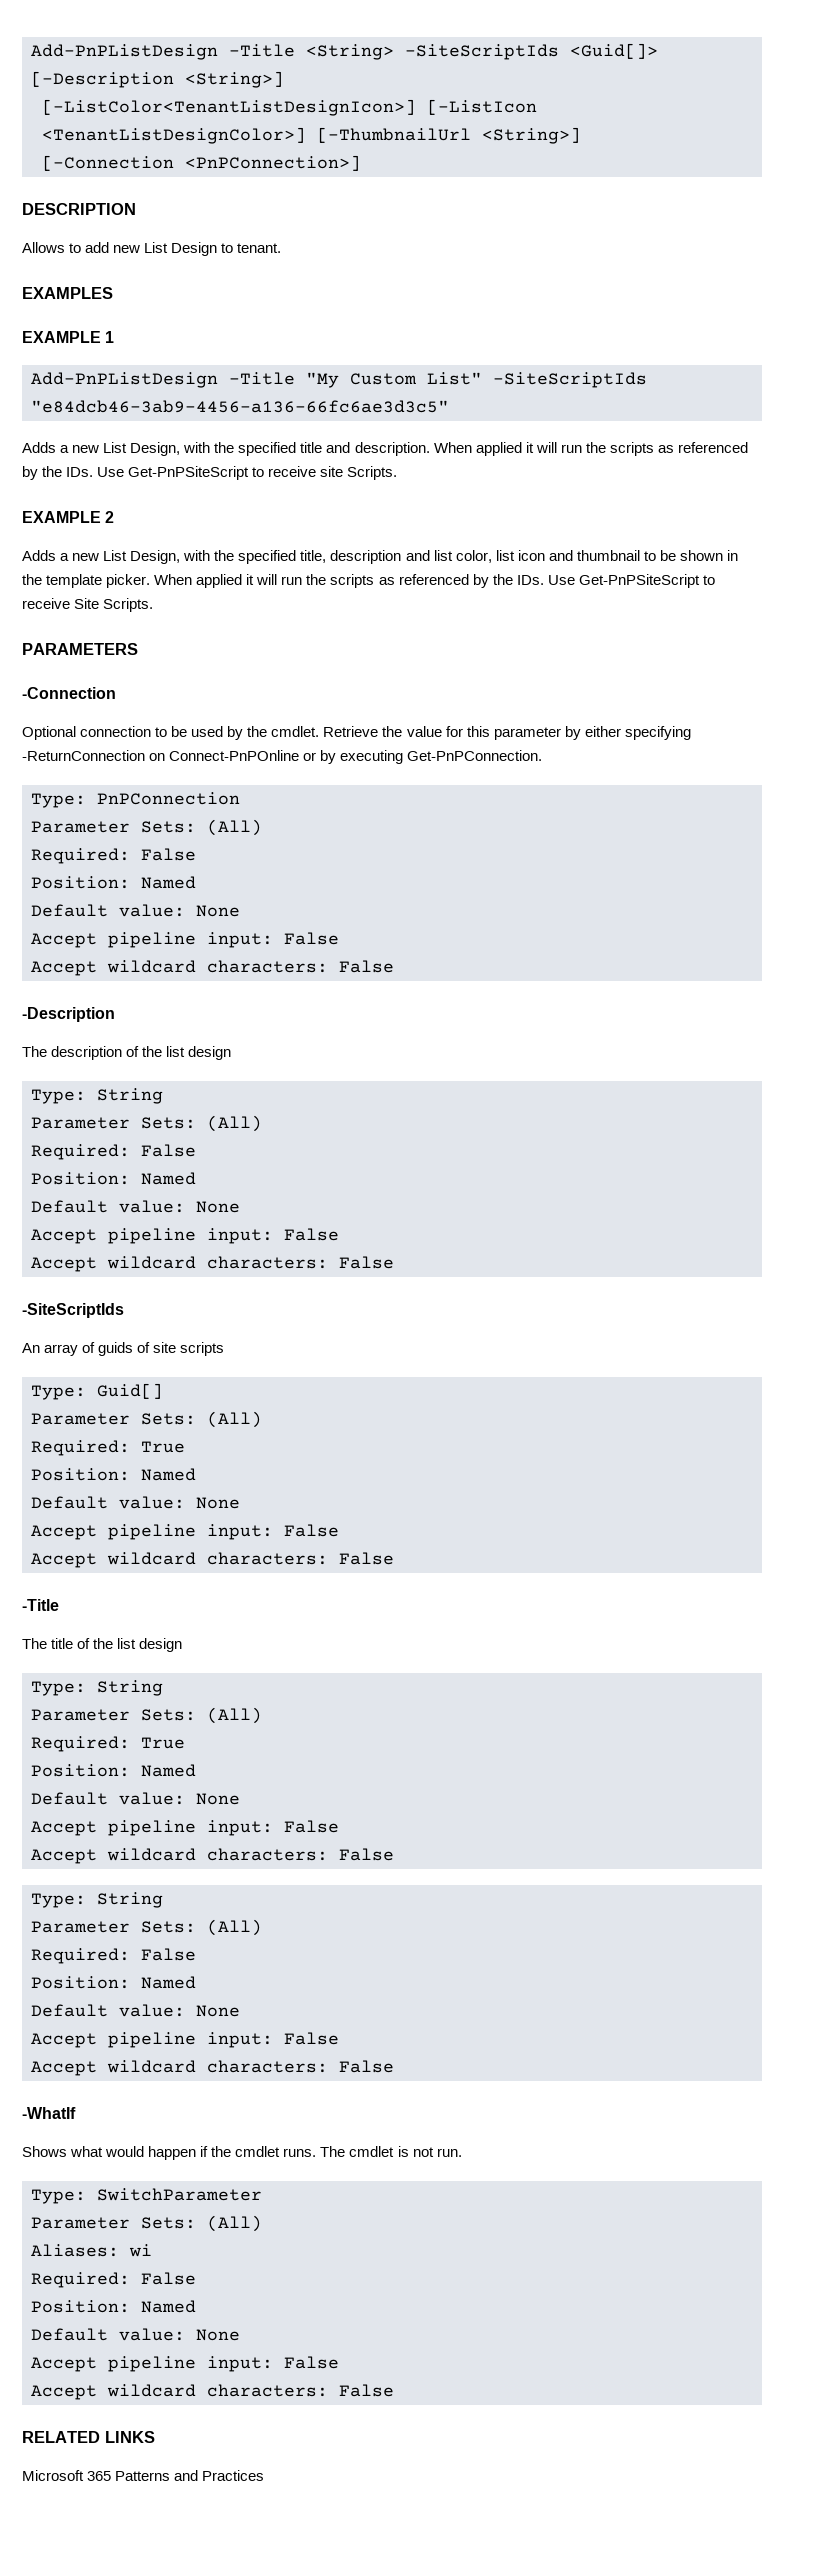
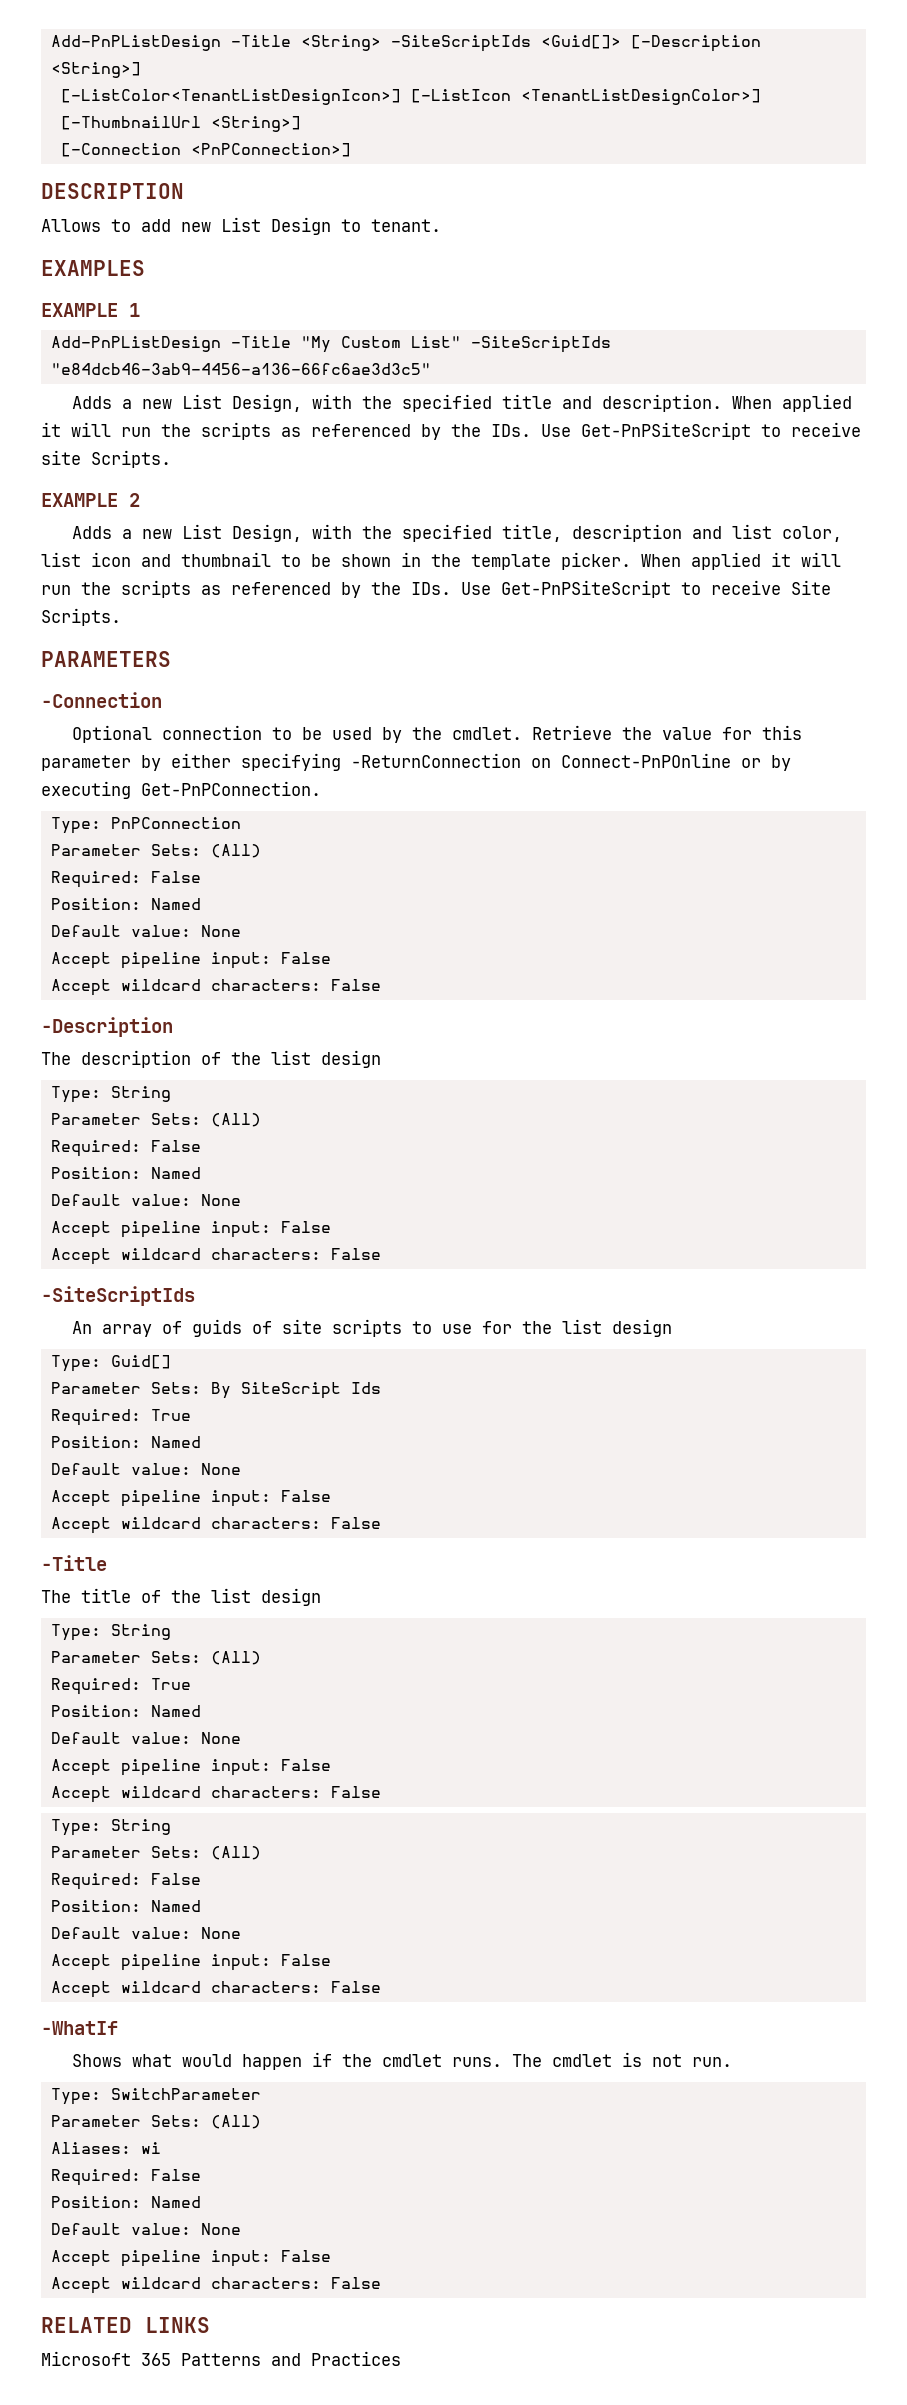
(225, 1349) none -> [412,1319,673,1337] to use for the list design
[207,1411,262,1428] (All) -> [210,1382,381,1399] By SiteScript Ids

